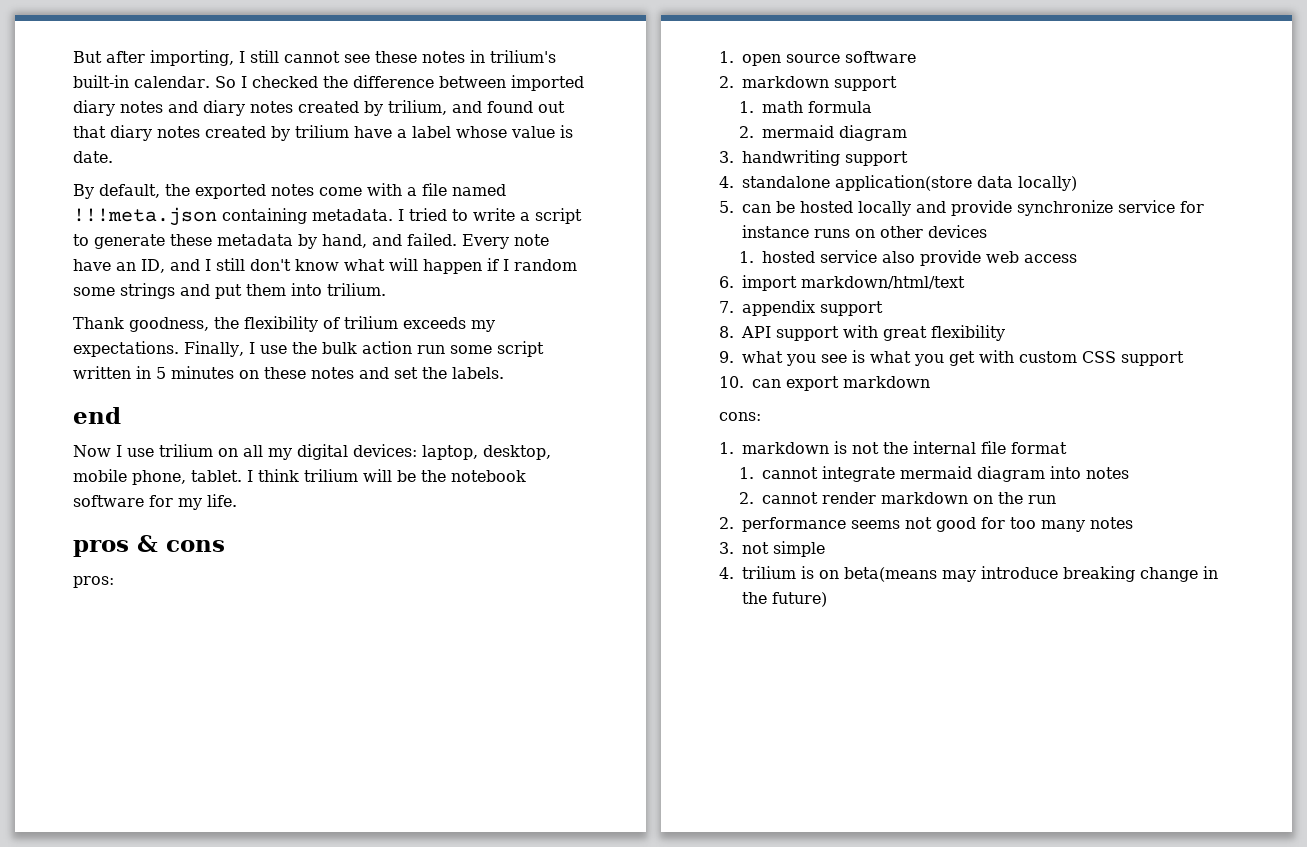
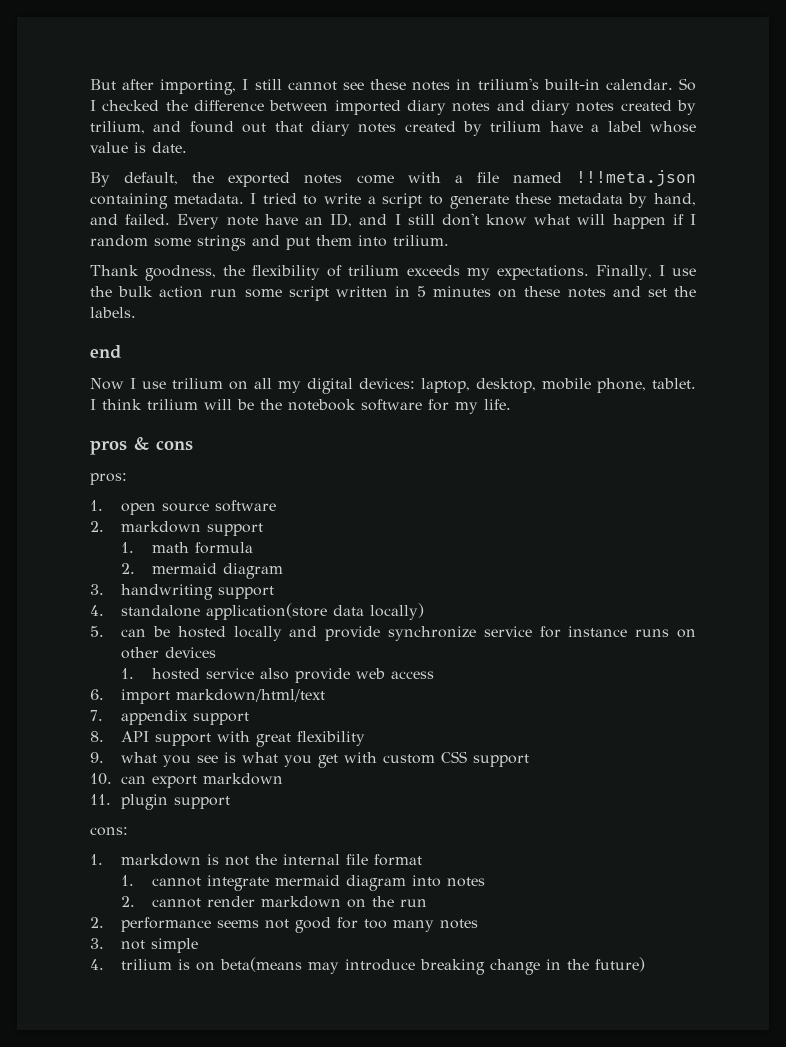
(930, 382) none -> [90,794,231,810] // 11. plugin support

